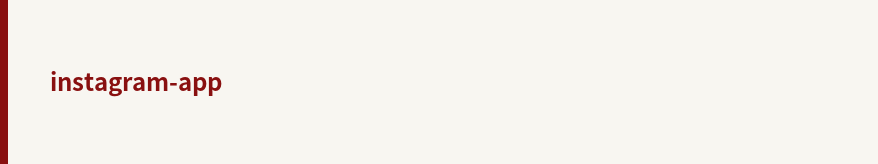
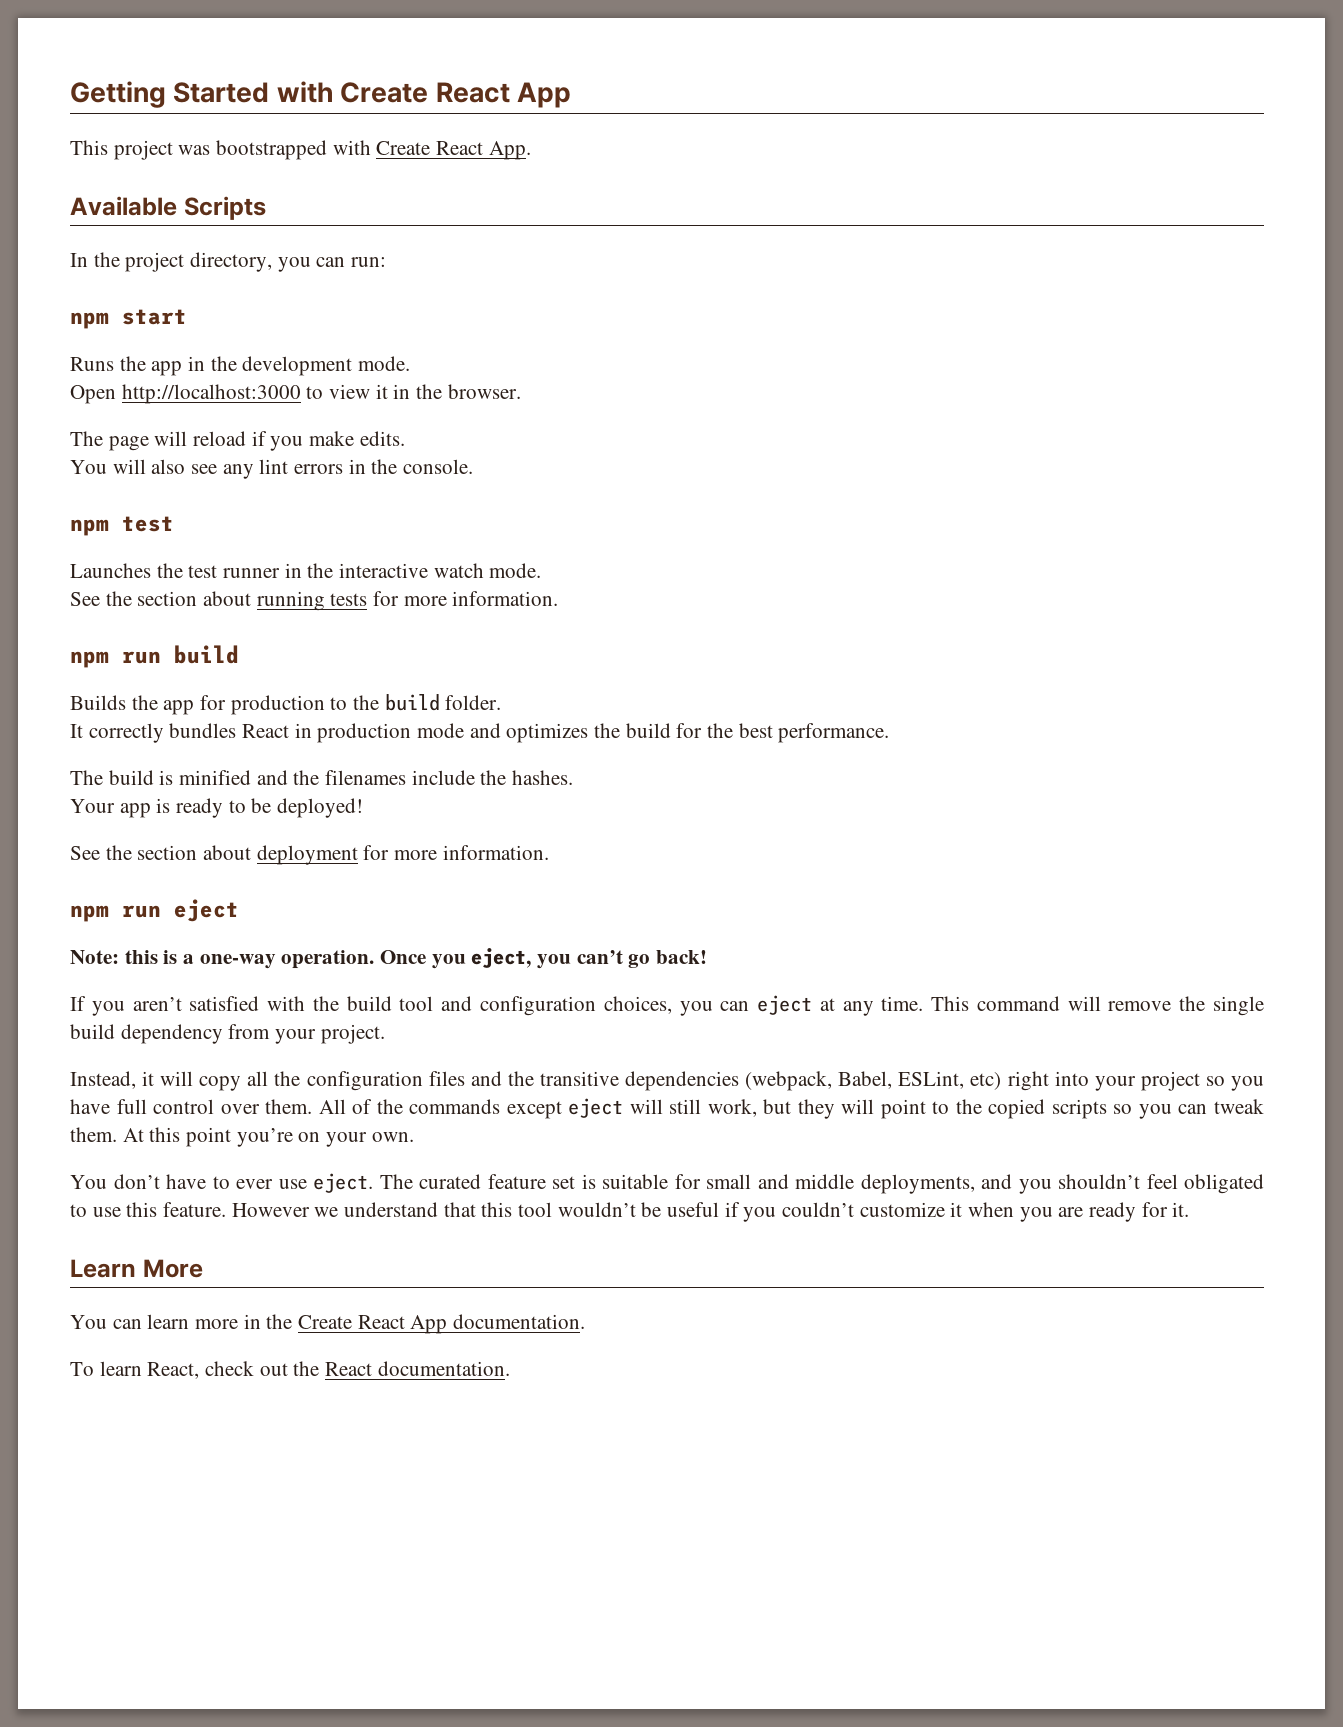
[50,71,222,97] instagram-app -> [70,81,572,108] [70,140,531,160] [70,196,266,220] [70,252,387,272] [70,309,187,329] [70,356,411,376] [70,384,521,404] [70,431,405,451] [70,459,474,479] [70,516,174,536] [70,563,542,578] [70,591,559,611] [70,645,239,668] [70,694,502,715] [70,723,890,743] [70,770,574,785] [70,798,364,818] [70,845,549,865] [70,899,239,922] [70,948,708,969] [70,995,1264,1016] [70,1024,385,1044] [70,1071,1264,1091] [70,1098,1264,1119] [70,1127,414,1147] [70,1173,1264,1194] [70,1202,1190,1222] [70,1259,203,1278] [70,1314,586,1334] [70,1361,510,1379] Getting Started with Create React App // This project was bootstrapped with Create React App. // Available Scripts // In the project directory, you can run: // npm start // Runs the app in the development mode. // Open http://localhost:3000 to view it in the browser. // The page will reload if you make edits. // You will also see any lint errors in the console. // npm test // Launches the test runner in the interactive watch mode. // See the section about running tests for more information. // npm run build // Builds the app for production to the build folder. // It correctly bundles React in production mode and optimizes the build for the best performance. // The build is minified and the filenames include the hashes. // Your app is ready to be deployed! // See the section about deployment for more information. // npm run eject // Note: this is a one-way operation. Once you eject, you can’t go back! // If you aren’t satisfied with the build tool and configuration choices, you can eject at any time. This command will remove the single build dependency from your project. // Instead, it will copy all the configuration files and the transitive dependencies (webpack, Babel, ESLint, etc) right into your project so you have full control over them. All of the commands except eject will still work, but they will point to the copied scripts so you can tweak them. At this point you’re on your own. // You don’t have to ever use eject. The curated feature set is suitable for small and middle deployments, and you shouldn’t feel obligated to use this feature. However we understand that this tool wouldn’t be useful if you couldn’t customize it when you are ready for it. // Learn More // You can learn more in the Create React App documentation. // To learn React, check out the React documentation.

